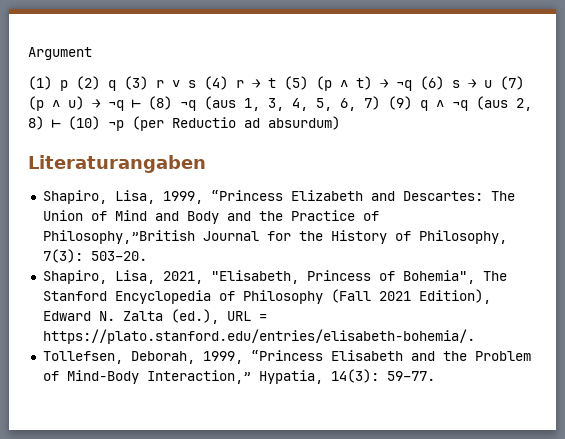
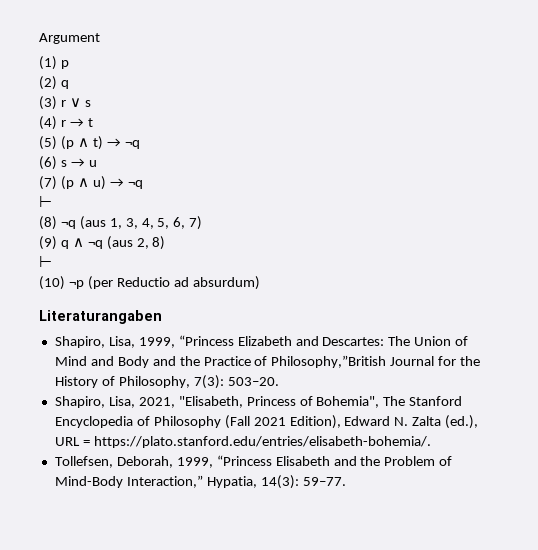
(68, 85) none -> (69, 64) //
(116, 85) none -> (69, 84) //
(196, 84) none -> (91, 103) //
(276, 83) none -> (93, 122) //
(412, 85) none -> (140, 144) //
(492, 84) none -> (97, 163) //
[132,99,141,108] ⊢ -> [39,196,52,207] // ⊢ //
(380, 103) none -> (203, 223) //
[52,119,61,128] ⊢ -> [39,256,52,267] // ⊢ //

